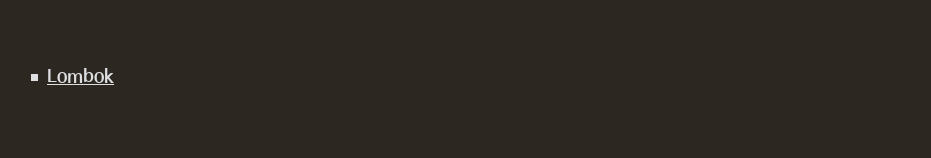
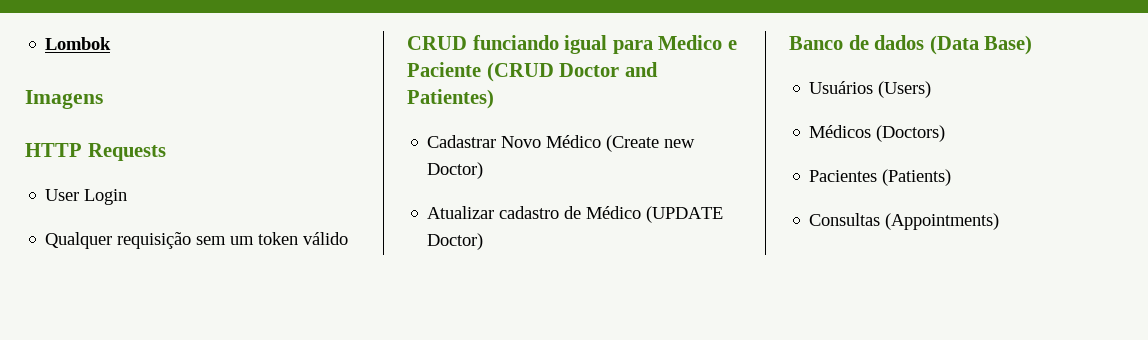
(114, 75) none -> [25,90,103,109] [25,143,166,161] [45,189,128,205] [45,232,349,249] [407,35,737,54] [407,62,658,82] [407,89,494,109] [427,135,696,152] [427,162,484,179] [427,206,724,223] [427,233,484,250] [789,35,1033,55] [809,81,932,98] [809,125,946,142] [809,169,952,186] [809,213,1000,230] // Imagens // HTTP Requests // User Login // Qualquer requisição sem um token válido // CRUD funciando igual para Medico e Paciente (CRUD Doctor and Patientes) // Cadastrar Novo Médico (Create new Doctor) // Atualizar cadastro de Médico (UPDATE Doctor) // Banco de dados (Data Base) // Usuários (Users) // Médicos (Doctors) // Pacientes (Patients) // Consultas (Appointments)

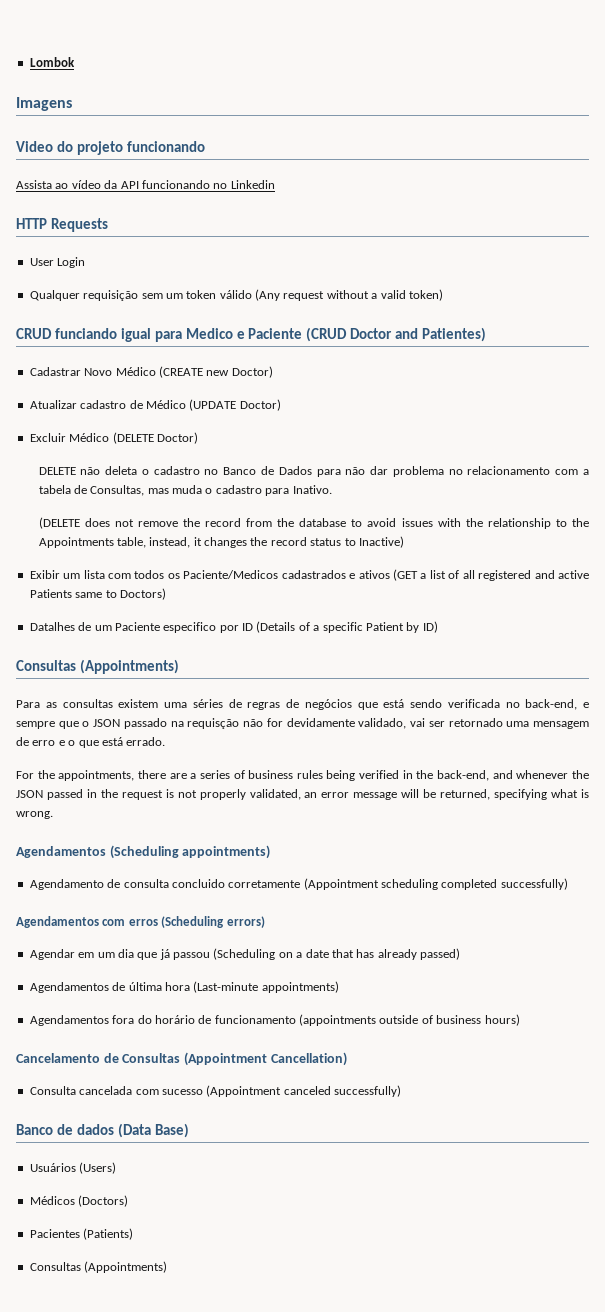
(103, 99) none -> [16,141,205,155] [16,180,275,189] // Video do projeto funcionando // Assista ao vídeo da API funcionando no Linkedin
(349, 238) none -> [255,289,443,301] (Any request without a valid token)
[606,135,660,152] (Create -> [158,366,203,378] (CREATE
(484, 241) none -> [29,432,198,444] [38,466,590,477] [38,485,332,496] [38,517,590,529] [38,536,404,548] [29,569,589,581] [29,588,166,600] [29,621,438,633] [16,659,179,674] [16,699,589,710] [16,718,589,729] [16,737,166,748] [16,770,589,781] [16,789,589,800] [16,811,53,819] [16,845,271,859] [29,878,568,890] [16,916,265,928] [29,948,460,960] [29,981,339,993] [29,1014,520,1026] [16,1052,347,1066] [29,1085,401,1097] // Excluir Médico (DELETE Doctor) // DELETE não deleta o cadastro no Banco de Dados para não dar problema no relacionamento com a tabela de Consultas, mas muda o cadastro para Inativo. // (DELETE does not remove the record from the database to avoid issues with the relationship to the Appointments table, instead, it changes the record status to Inactive) // Exibir um lista com todos os Paciente/Medicos cadastrados e ativos (GET a list of all registered and active Patients same to Doctors) // Datalhes de um Paciente especifico por ID (Details of a specific Patient by ID) // Consultas (Appointments) // Para as consultas existem uma séries de regras de negócios que está sendo verificada no back-end, e sempre que o JSON passado na requisção não for devidamente validado, vai ser retornado uma mensagem de erro e o que está errado. // For the appointments, there are a series of business rules being verified in the back-end, and whenever the JSON passed in the request is not properly validated, an error message will be returned, specifying what is wrong. // Agendamentos (Scheduling appointments) // Agendamento de consulta concluido corretamente (Appointment scheduling completed successfully) // Agendamentos com erros (Scheduling errors) // Agendar em um dia que já passou (Scheduling on a date that has already passed) // Agendamentos de última hora (Last-minute appointments) // Agendamentos fora do horário de funcionamento (appointments outside of business hours) // Cancelamento de Consultas (Appointment Cancellation) // Consulta cancelada com sucesso (Appointment canceled successfully)

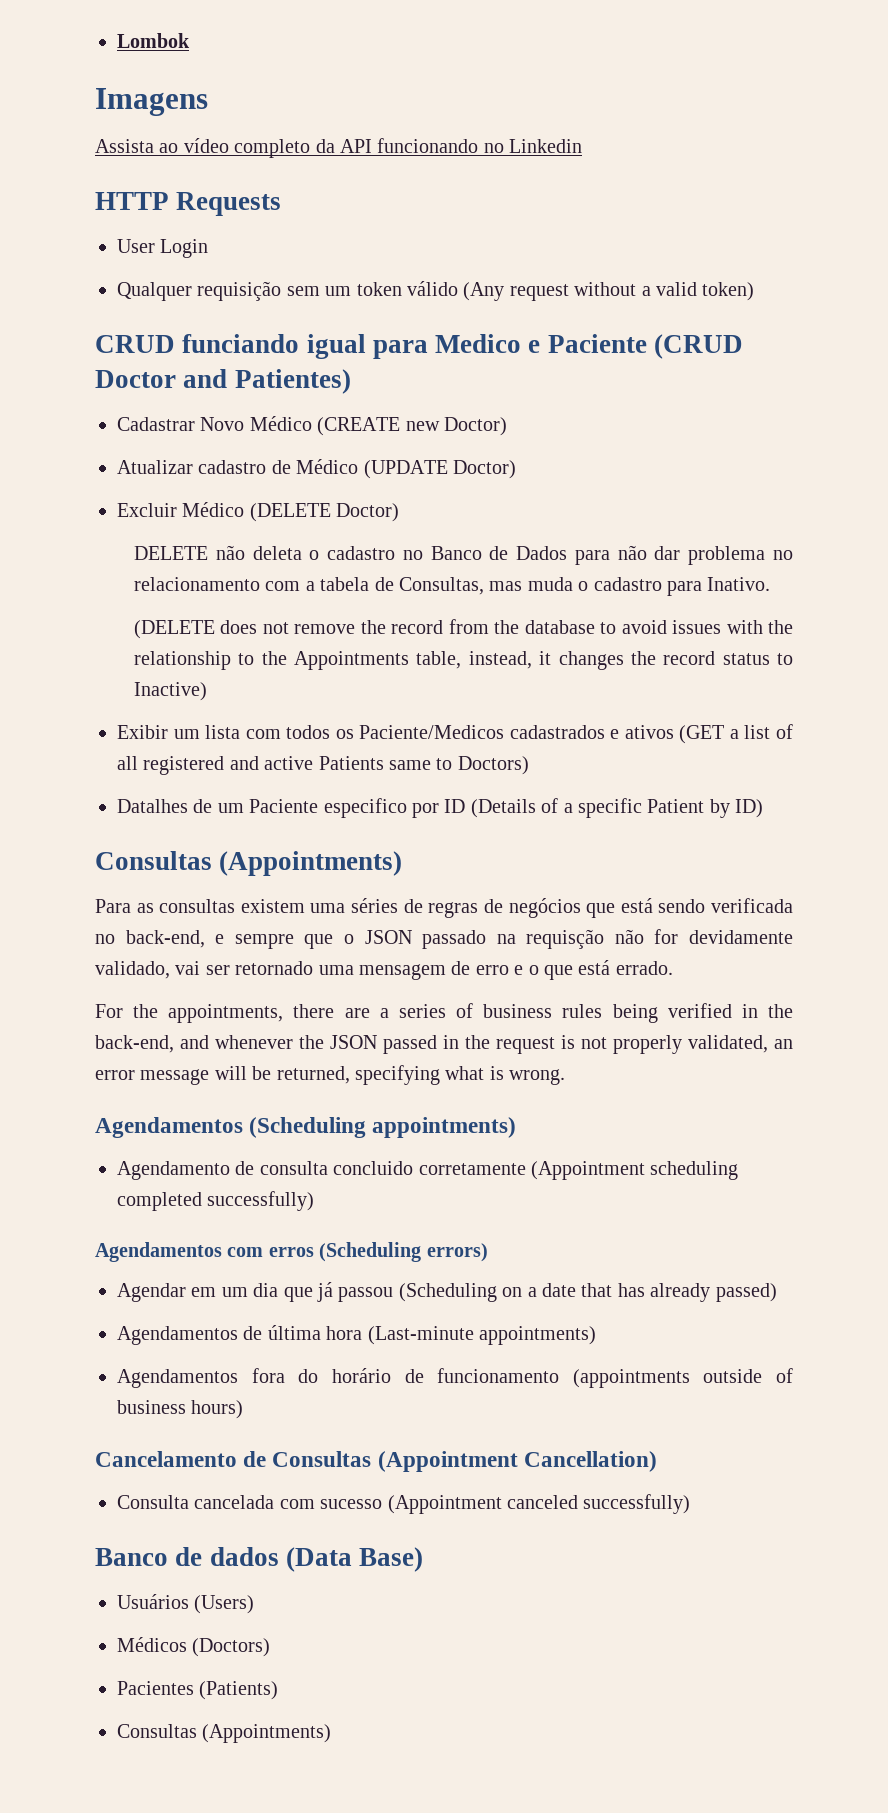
[16,141,205,155] // Video do projeto funcionando -> (208, 102) none
(101, 184) none -> [234,139,311,158] completo

